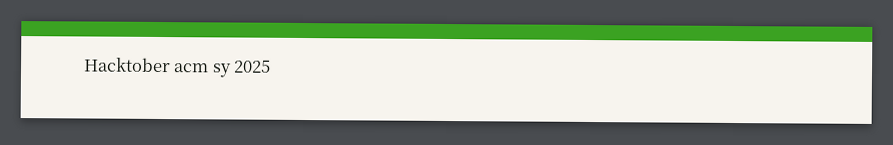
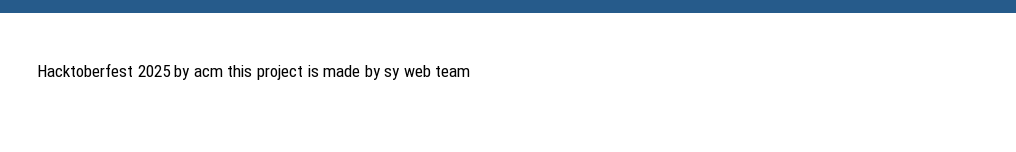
[83,57,272,78] Hacktober acm sy 2025 -> [37,63,471,80] Hacktoberfest 2025 by acm this project is made by sy web team

